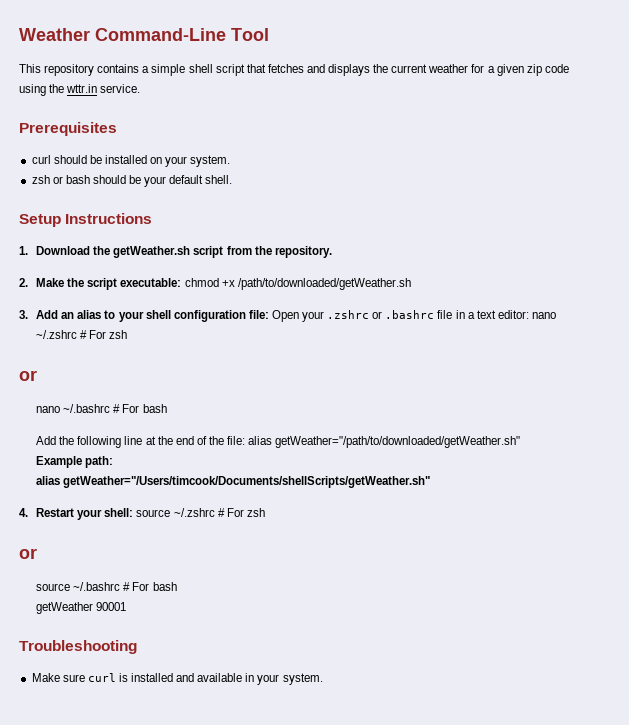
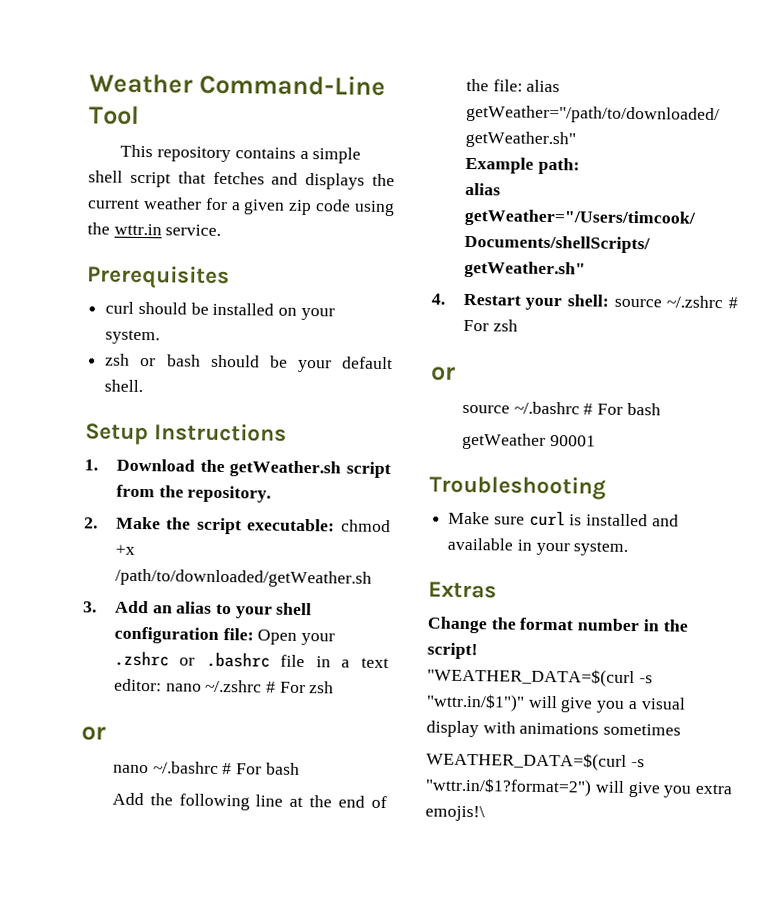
(323, 679) none -> [428,581,497,599] [427,616,688,634] [427,642,478,660] [427,667,653,688] [426,693,686,713] [426,720,682,738] [426,751,645,771] [425,777,732,798] [425,805,485,822] // Extras // Change the format number in the script! // "WEATHER_DATA=$(curl -s "wttr.in/$1")" will give you a visual display with animations sometimes // WEATHER_DATA=$(curl -s "wttr.in/$1?format=2") will give you extra emojis!\

